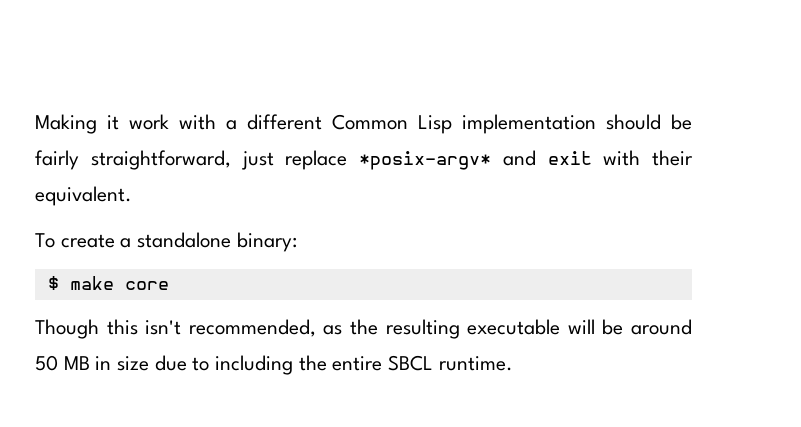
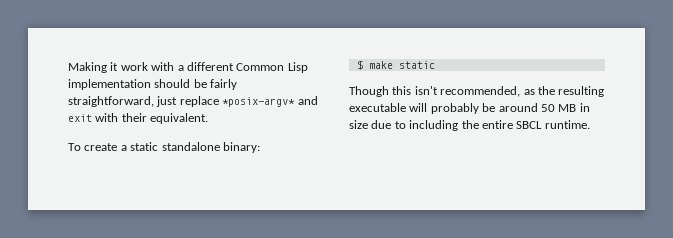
(132, 243) none -> [130,142,159,151] static
[124,281,169,290] core -> [398,61,435,69] static
(595, 326) none -> [430,103,479,114] probably

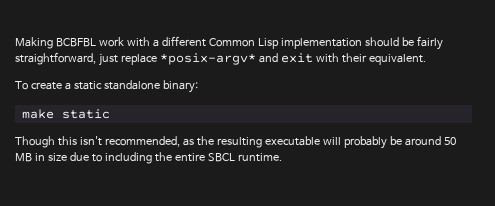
[110,62,119,71] it -> [55,38,96,47] BCBFBL
[356,60,363,70] $ -> (198, 86) none

